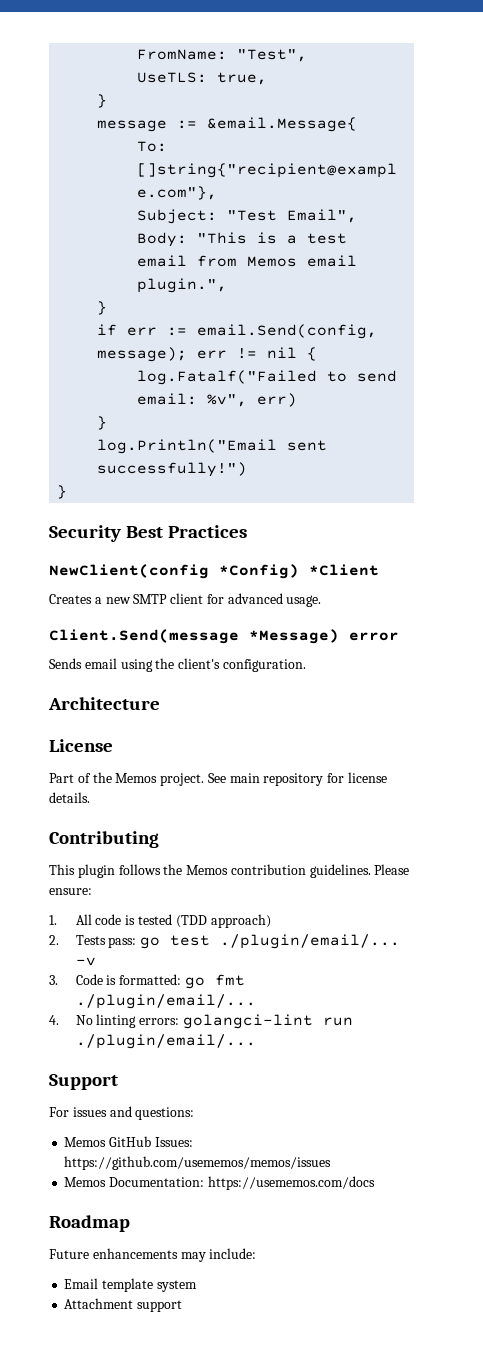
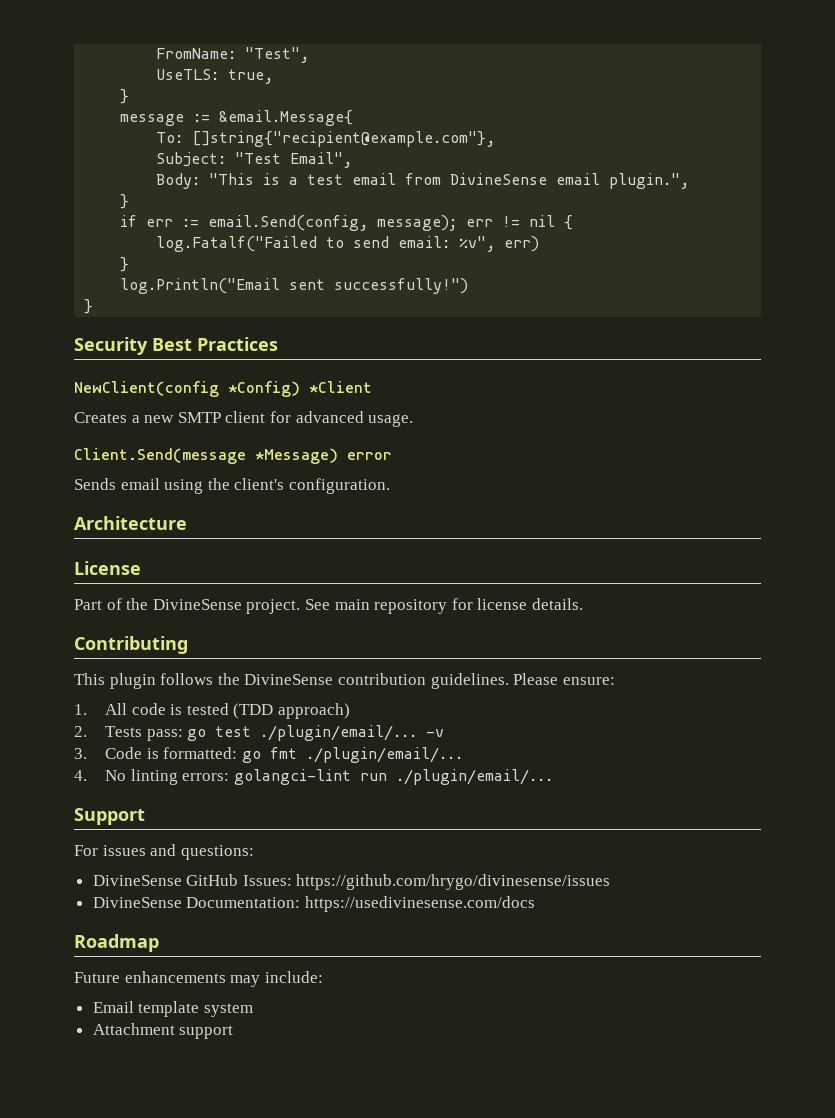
[247,256,298,267] Memos -> [450,173,548,185] DivineSense
[115,773,158,783] Memos -> [152,599,242,610] DivineSense
[186,865,229,875] Memos -> [244,674,334,685] DivineSense
[64,1137,107,1147] Memos -> [92,875,182,886] DivineSense
[64,1156,332,1170] [64,1176,375,1190] https://github.com/usememos/memos/issues // Memos Documentation: https://usememos.com/docs -> [296,874,611,890] [92,896,535,912] https://github.com/hrygo/divinesense/issues // DivineSense Documentation: https://usedivinesense.com/docs

